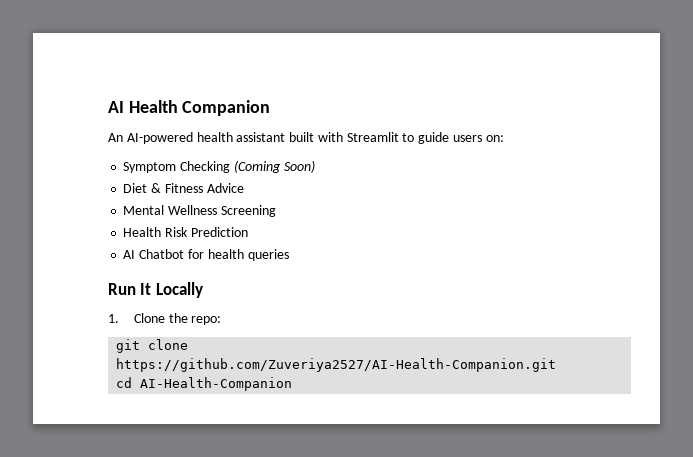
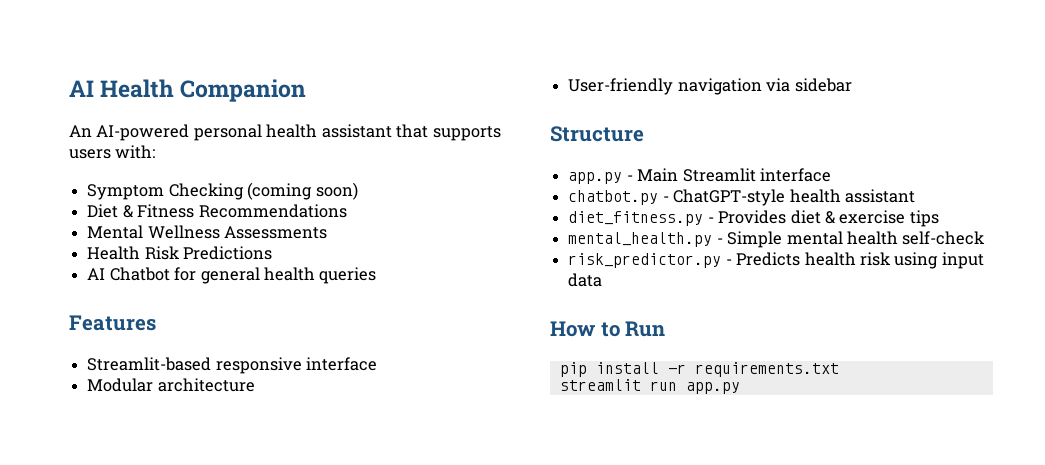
[196,132,504,144] health assistant built with Streamlit to guide users on: -> [193,124,501,141] [69,145,156,159] personal health assistant that supports users with:
[233,160,315,173] (Coming Soon) -> [247,182,358,200] (coming soon)
[206,183,244,193] Advice -> [198,204,347,218] Recommendations
[220,205,276,217] Screening -> [224,226,328,239] Assessments
[190,227,248,237] Prediction -> [183,246,273,260] Predictions
(204, 254) none -> [200,267,260,284] general
[108,282,203,298] [108,313,222,325] [116,339,189,353] [116,358,557,372] [116,377,293,391] Run It Locally // 1. Clone the repo: // git clone https://github.com/Zuveriya2527/AI-Health-Companion.git // cd AI-Health-Companion -> [69,315,156,331] [87,357,378,374] [87,378,255,392] [568,78,852,95] [550,126,644,142] [568,168,831,184] [568,189,915,206] [568,210,939,227] [568,231,986,248] [568,252,984,269] [568,273,603,287] [550,321,666,337] [559,362,839,377] [559,379,740,394] Features // Streamlit-based responsive interface // Modular architecture // User-friendly navigation via sidebar // Structure // app.py - Main Streamlit interface // chatbot.py - ChatGPT-style health assistant // diet_fitness.py - Provides diet & exercise tips // mental_health.py - Simple mental health self-check // risk_predictor.py - Predicts health risk using input data // How to Run // pip install -r requirements.txt // streamlit run app.py

